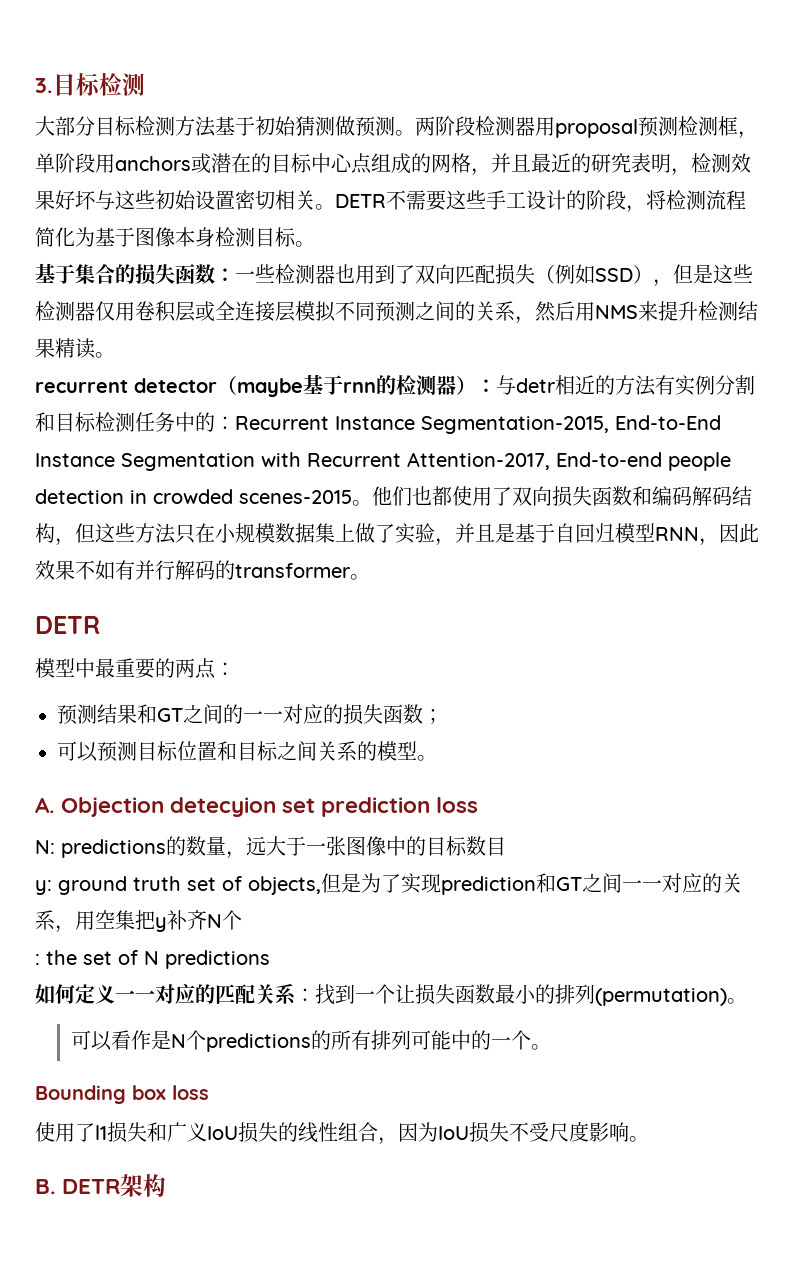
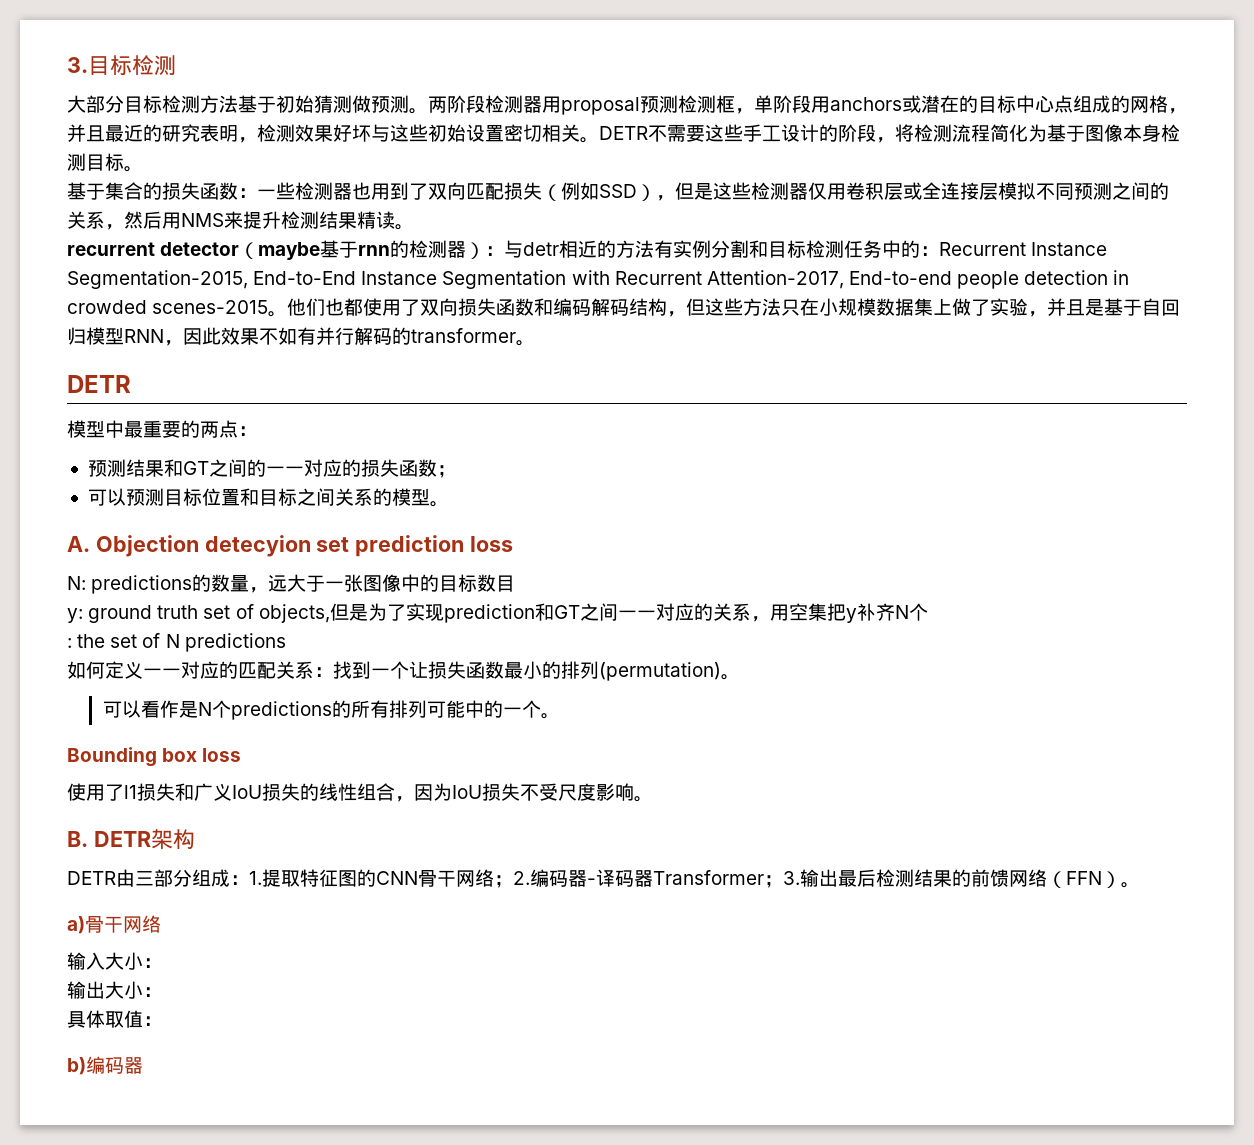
(167, 1185) none -> [67,869,1140,888] [67,915,161,934] [67,952,162,970] [67,981,162,999] [67,1010,162,1028] [67,1056,143,1075] // DETR由三部分组成：1.提取特征图的CNN骨干网络；2.编码器-译码器Transformer；3.输出最后检测结果的前馈网络（FFN）。 // a)骨干网络 // 输入大小： // 输出大小： // 具体取值： // b)编码器

